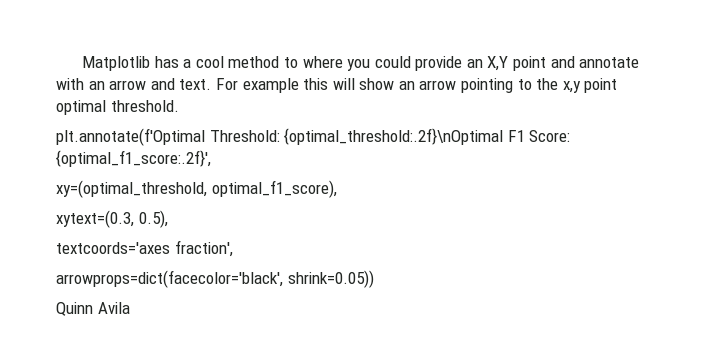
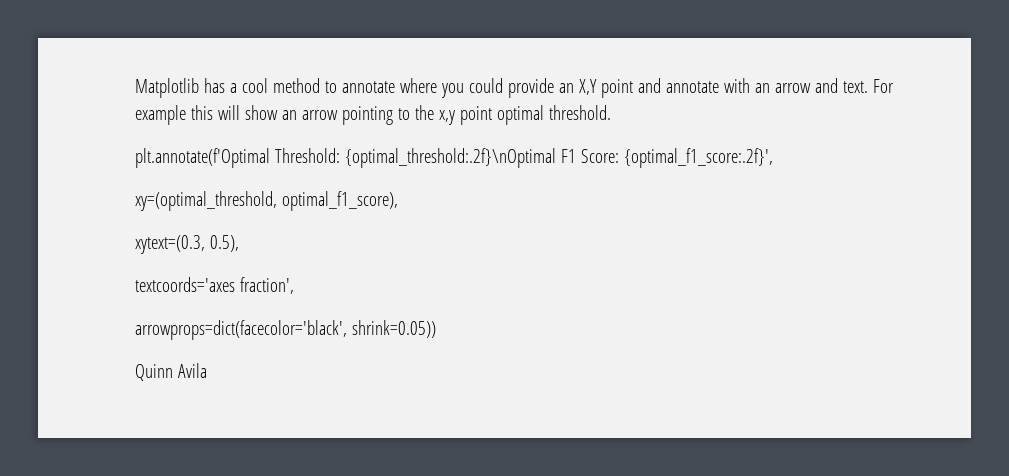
(298, 62) none -> [341,81,395,93] annotate

